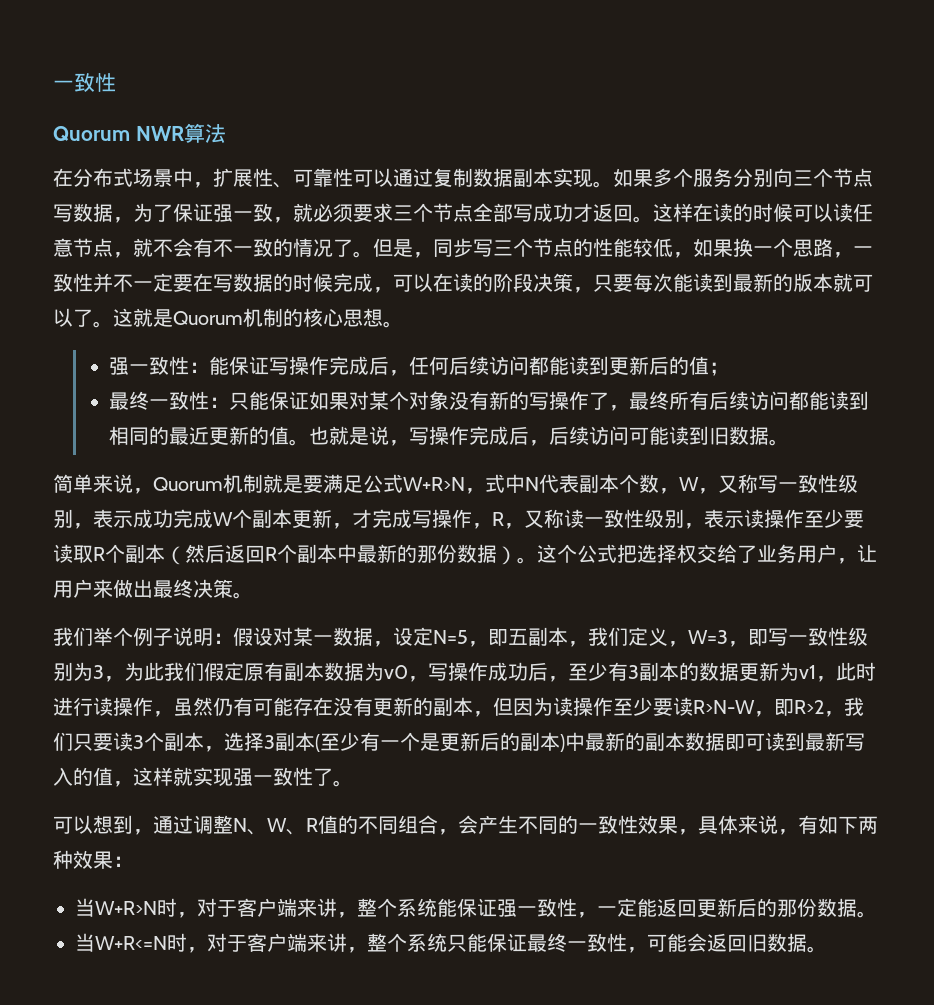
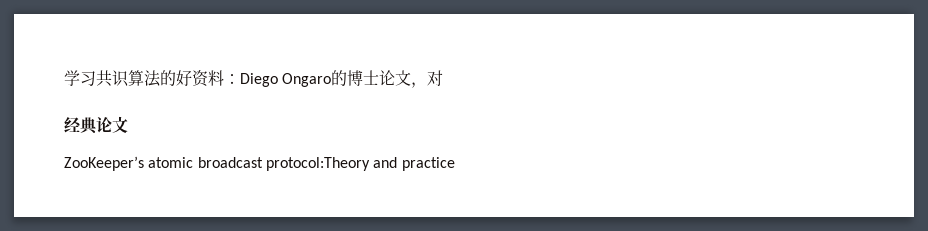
[53,73,116,92] [53,123,226,143] [53,168,873,188] [53,203,873,223] [53,238,873,258] [53,273,873,293] [53,308,403,328] [108,356,729,376] [108,391,869,411] [108,426,789,446] [53,474,858,494] [53,509,864,529] [53,544,877,565] [53,579,253,599] [53,627,868,647] [53,662,876,682] [53,697,864,717] [53,732,865,752] [53,767,353,787] [53,815,878,835] [53,850,133,869] [75,898,877,918] [75,933,827,953] 一致性 // Quorum NWR算法 // 在分布式场景中，扩展性、可靠性可以通过复制数据副本实现。如果多个服务分别向三个节点写数据，为了保证强一致，就必须要求三个节点全部写成功才返回。这样在读的时候可以读任意节点，就不会有不一致的情况了。但是，同步写三个节点的性能较低，如果换一个思路，一致性并不一定要在写数据的时候完成，可以在读的阶段决策，只要每次能读到最新的版本就可以了。这就是Quorum机制的核心思想。 // 强一致性：能保证写操作完成后，任何后续访问都能读到更新后的值； // 最终一致性：只能保证如果对某个对象没有新的写操作了，最终所有后续访问都能读到相同的最近更新的值。也就是说，写操作完成后，后续访问可能读到旧数据。 // 简单来说，Quorum机制就是要满足公式W+R>N，式中N代表副本个数，W，又称写一致性级别，表示成功完成W个副本更新，才完成写操作，R，又称读一致性级别，表示读操作至少要读取R个副本（然后返回R个副本中最新的那份数据）。这个公式把选择权交给了业务用户，让用户来做出最终决策。 // 我们举个例子说明：假设对某一数据，设定N=5，即五副本，我们定义，W=3，即写一致性级别为3，为此我们假定原有副本数据为v0，写操作成功后，至少有3副本的数据更新为v1，此时进行读操作，虽然仍有可能存在没有更新的副本，但因为读操作至少要读R>N-W，即R>2，我们只要读3个副本，选择3副本(至少有一个是更新后的副本)中最新的副本数据即可读到最新写入的值，这样就实现强一致性了。 // 可以想到，通过调整N、W、R值的不同组合，会产生不同的一致性效果，具体来说，有如下两种效果： // 当W+R>N时，对于客户端来讲，整个系统能保证强一致性，一定能返回更新后的那份数据。 // 当W+R<=N时，对于客户端来讲，整个系统只能保证最终一致性，可能会返回旧数据。 -> [64,70,444,88] [64,116,128,135] [64,156,455,171] 学习共识算法的好资料：Diego Ongaro的博士论文，对 // 经典论文 // ZooKeeper’s atomic broadcast protocol:Theory and practice

